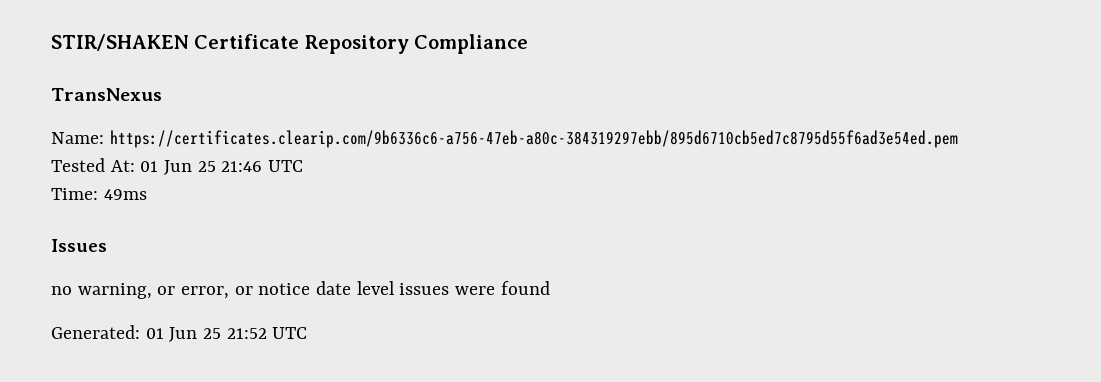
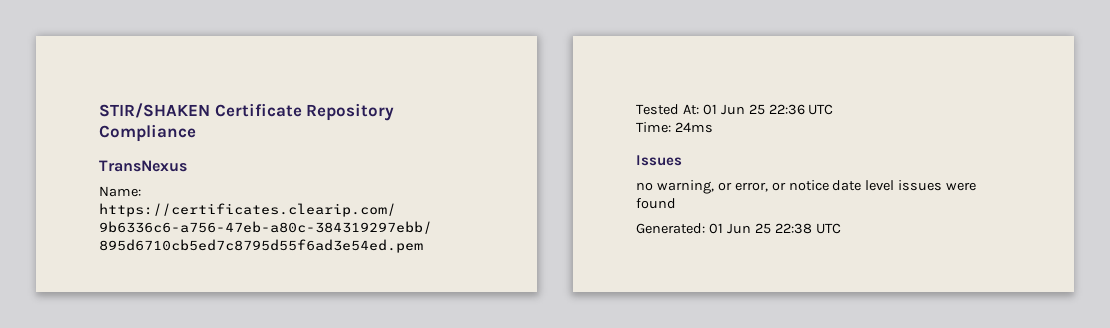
[221,161,263,172] 21:46 -> [768,104,805,115] 22:36
[103,189,147,200] 49ms -> [674,122,713,133] 24ms
[226,328,267,339] 21:52 -> [774,223,812,234] 22:38

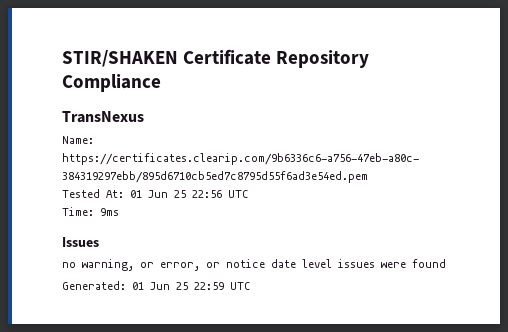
[768,104,805,115] 22:36 -> [192,190,222,198] 22:56
[674,122,713,133] 24ms -> [100,208,119,216] 9ms
[774,223,812,234] 22:38 -> [194,282,224,290] 22:59

